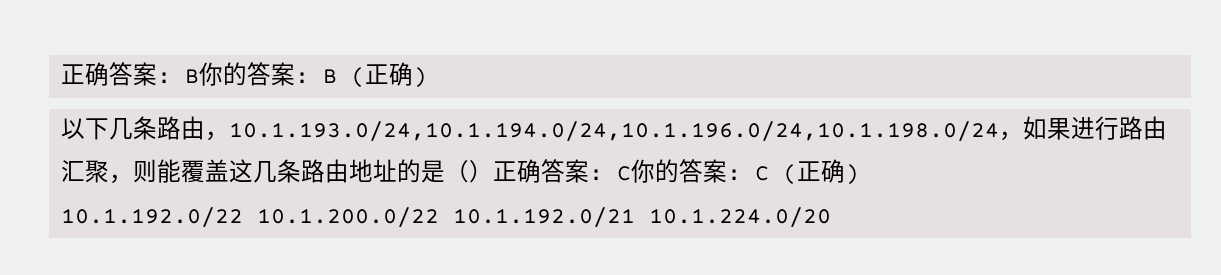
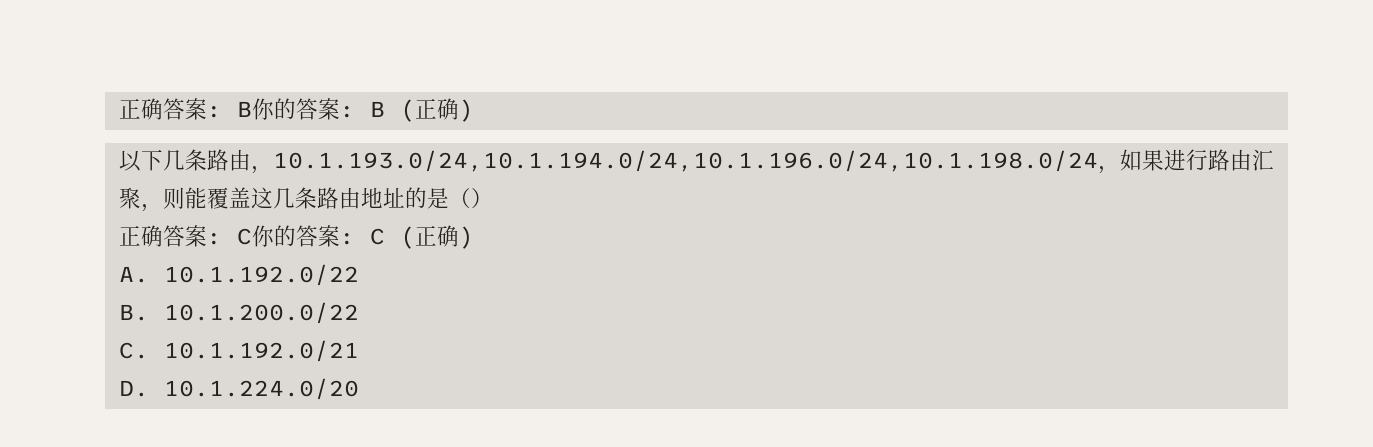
(493, 171) none -> (493, 198) //
(859, 174) none -> [118,266,149,283] A.
(243, 217) none -> [118,304,149,321] // B.
(439, 217) none -> [118,342,149,359] // C.
(635, 217) none -> [118,380,149,397] // D.

